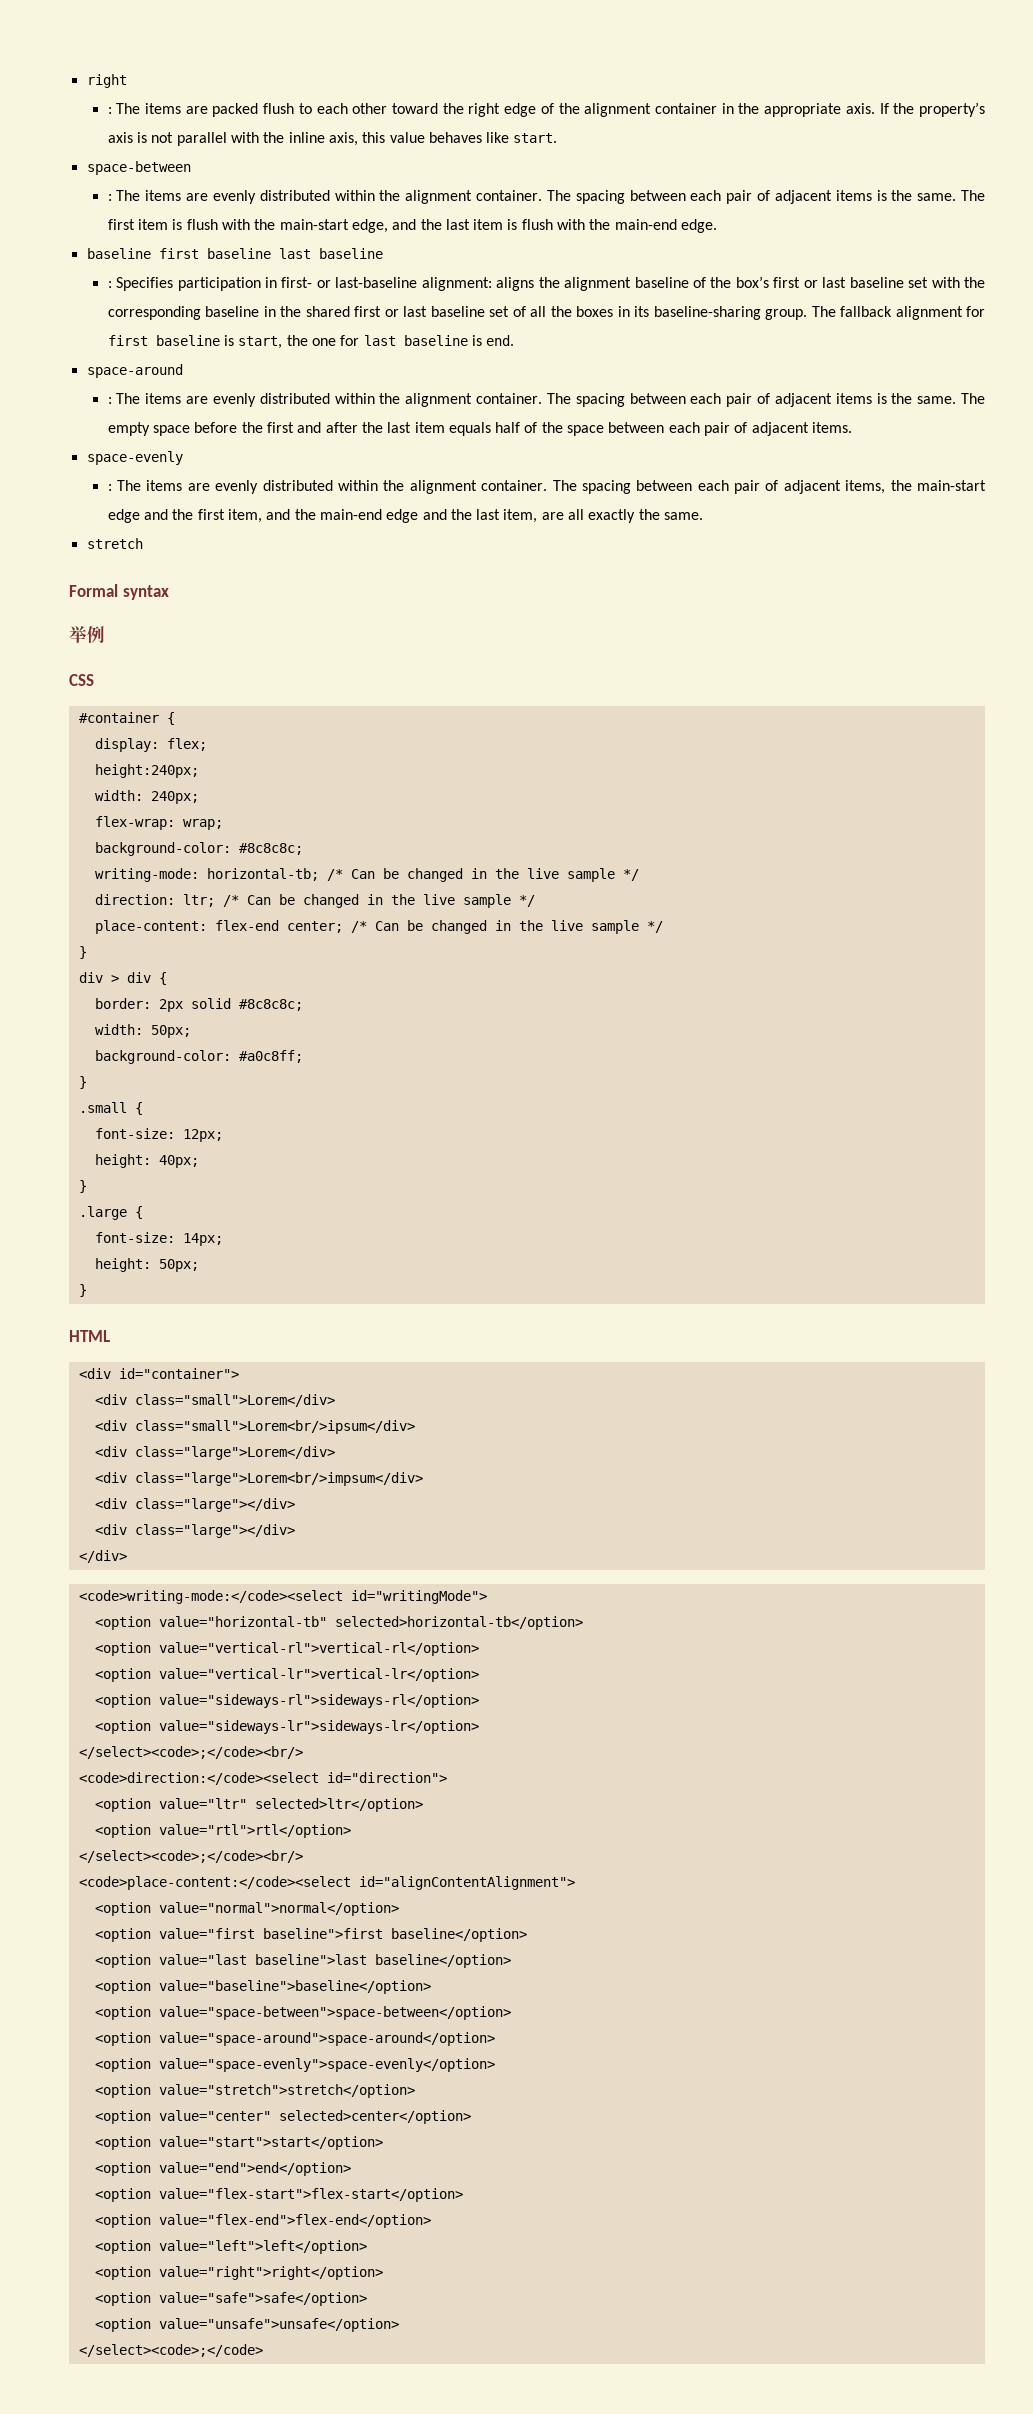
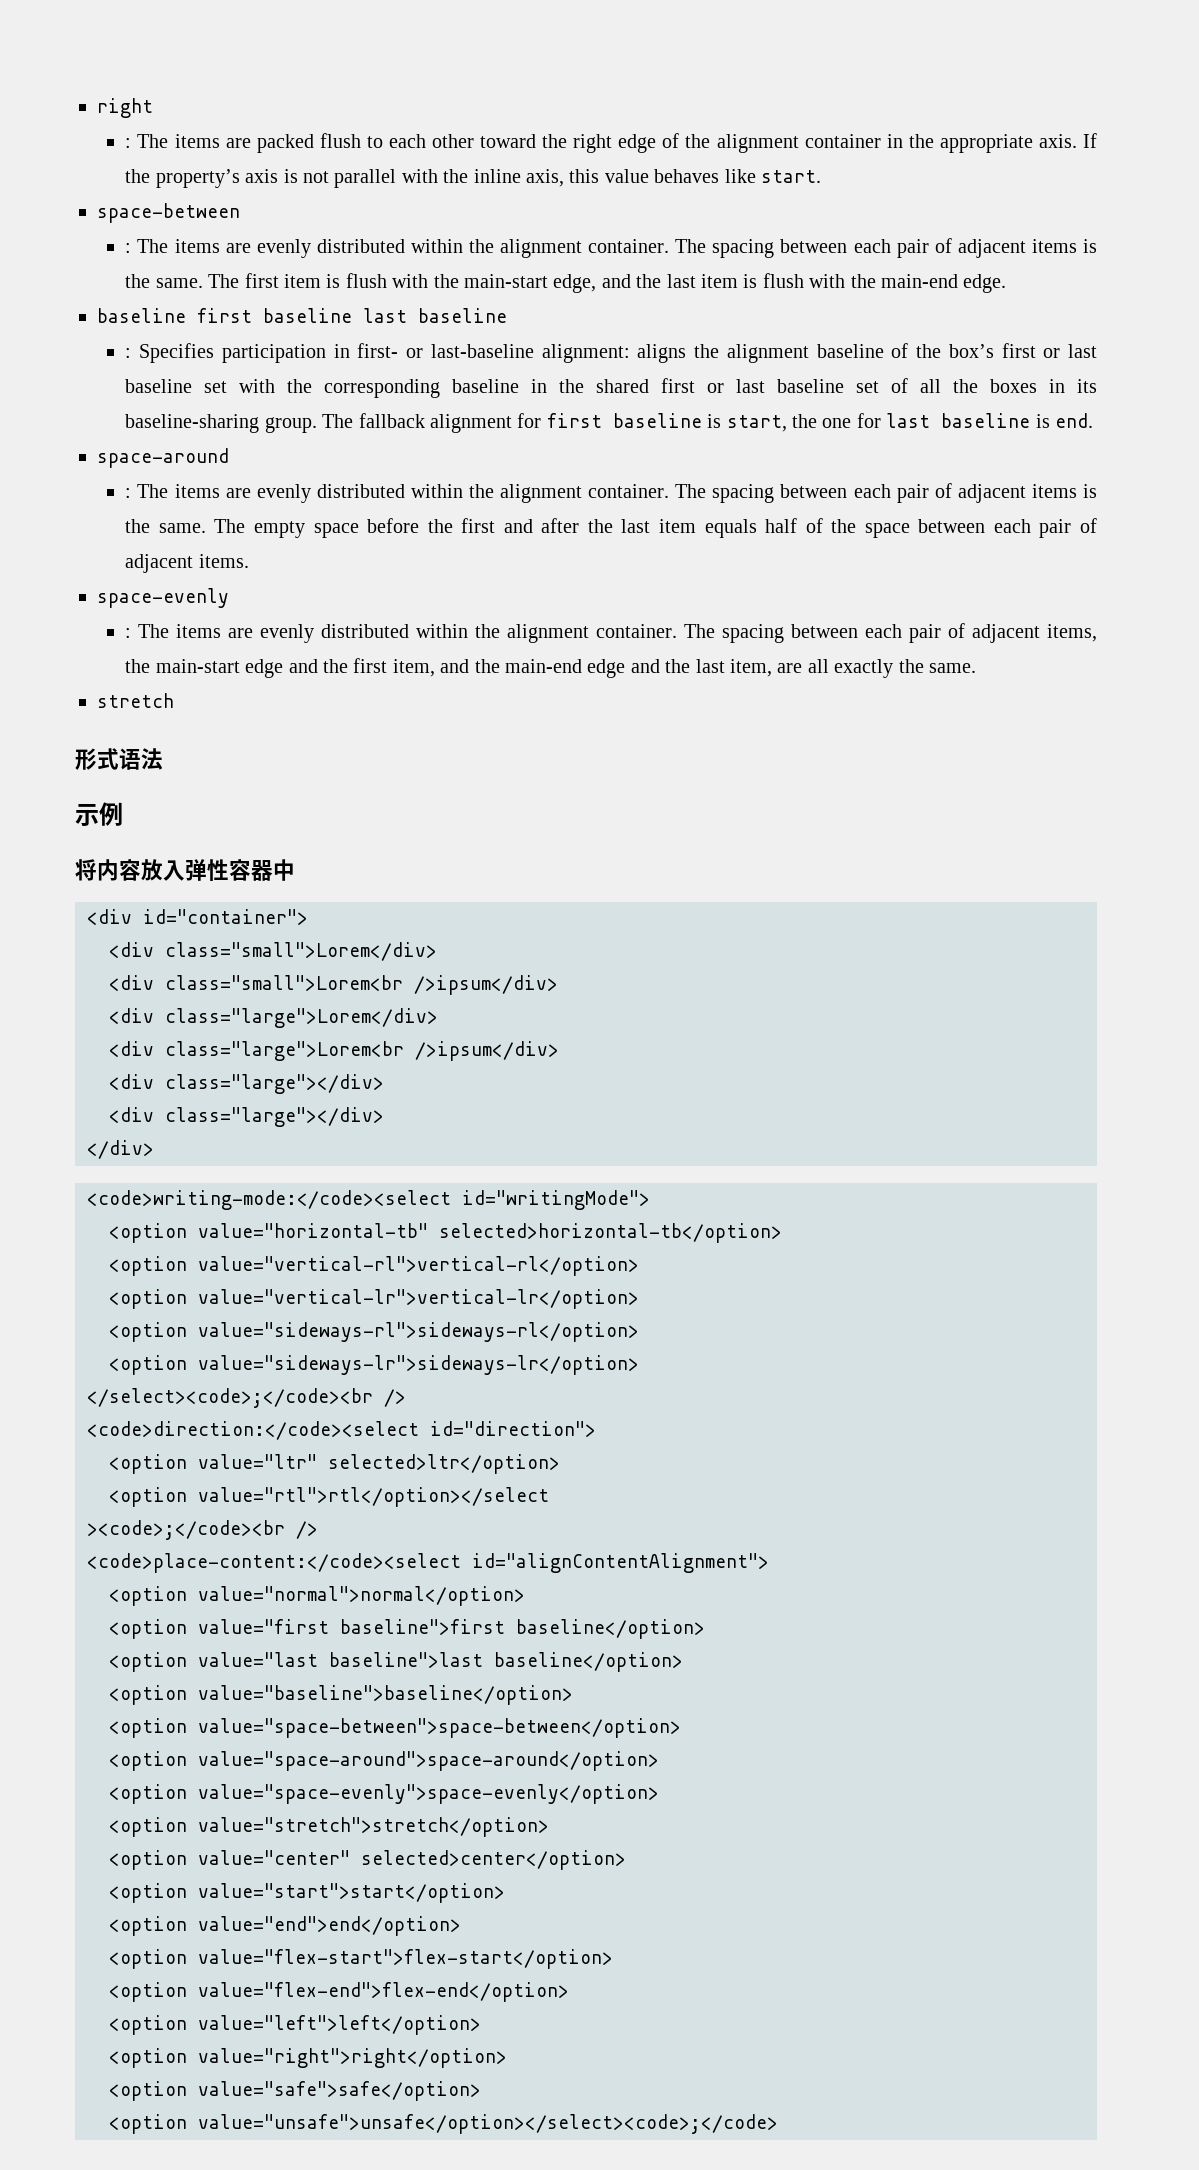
[69,584,169,600] [69,626,105,643] [69,674,94,686] [78,712,175,725] [94,738,207,752] [94,764,199,778] [94,790,199,804] [94,816,223,830] [94,842,303,856] [94,868,639,882] [94,894,535,908] [94,920,663,934] [78,946,87,959] [78,972,167,985] [94,998,303,1012] [94,1024,191,1038] [94,1050,303,1064] [78,1076,87,1089] [78,1102,143,1115] [94,1128,223,1142] [94,1154,199,1168] [78,1180,87,1193] [78,1206,143,1220] [94,1232,223,1246] [94,1258,199,1272] [78,1284,87,1297] [69,1330,110,1342] Formal syntax // 举例 // CSS // #container { // display: flex; // height:240px; // width: 240px; // flex-wrap: wrap; // background-color: #8c8c8c; // writing-mode: horizontal-tb; /* Can be changed in the live sample */ // direction: ltr; /* Can be changed in the live sample */ // place-content: flex-end center; /* Can be changed in the live sample */ // } // div > div { // border: 2px solid #8c8c8c; // width: 50px; // background-color: #a0c8ff; // } // .small { // font-size: 12px; // height: 40px; // } // .large { // font-size: 14px; // height: 50px; // } // HTML -> [75,748,163,770] [75,802,123,826] [75,859,295,881] 形式语法 // 示例 // 将内容放入弹性容器中
[134,1420,415,1434] class="small">Lorem<br/>ipsum</div> -> [165,975,558,995] class="small">Lorem<br />ipsum</div>
[134,1472,423,1486] class="large">Lorem<br/>impsum</div> -> [165,1041,559,1061] class="large">Lorem<br />ipsum</div>
[78,1746,303,1759] </select><code>;</code><br/> -> [87,1388,406,1408] </select><code>;</code><br />
[158,1824,351,1838] [78,1850,303,1863] value="rtl">rtl</option> // </select><code>;</code><br/> -> [198,1487,549,1507] [87,1520,318,1540] value="rtl">rtl</option></select // ><code>;</code><br />
[158,2318,399,2332] [78,2344,263,2357] value="unsafe">unsafe</option> // </select><code>;</code> -> [198,2114,778,2134] value="unsafe">unsafe</option></select><code>;</code>

